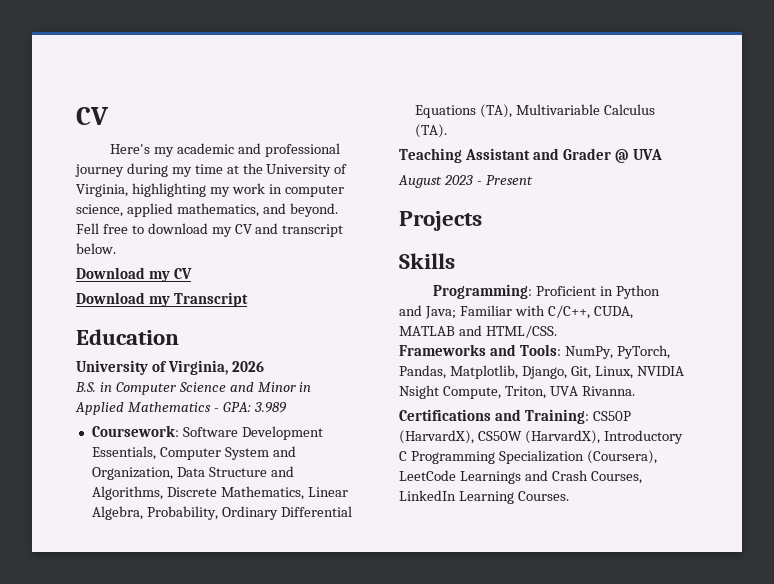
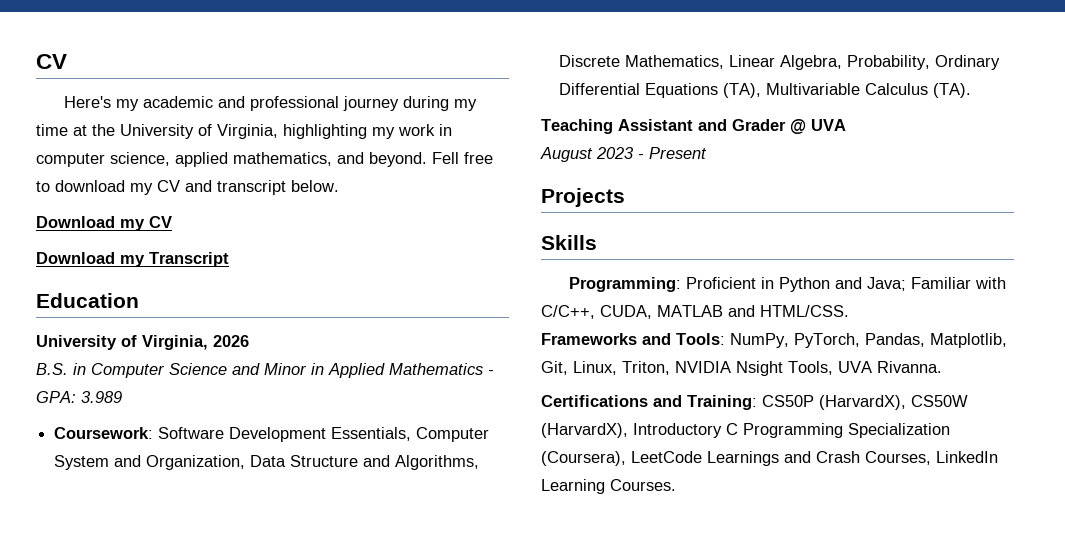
[521,366,567,379] Django, -> (1007, 340) none
(633, 372) none -> [622,361,670,375] Triton,
[442,386,546,399] Compute, Triton, -> [788,361,833,375] Tools,

